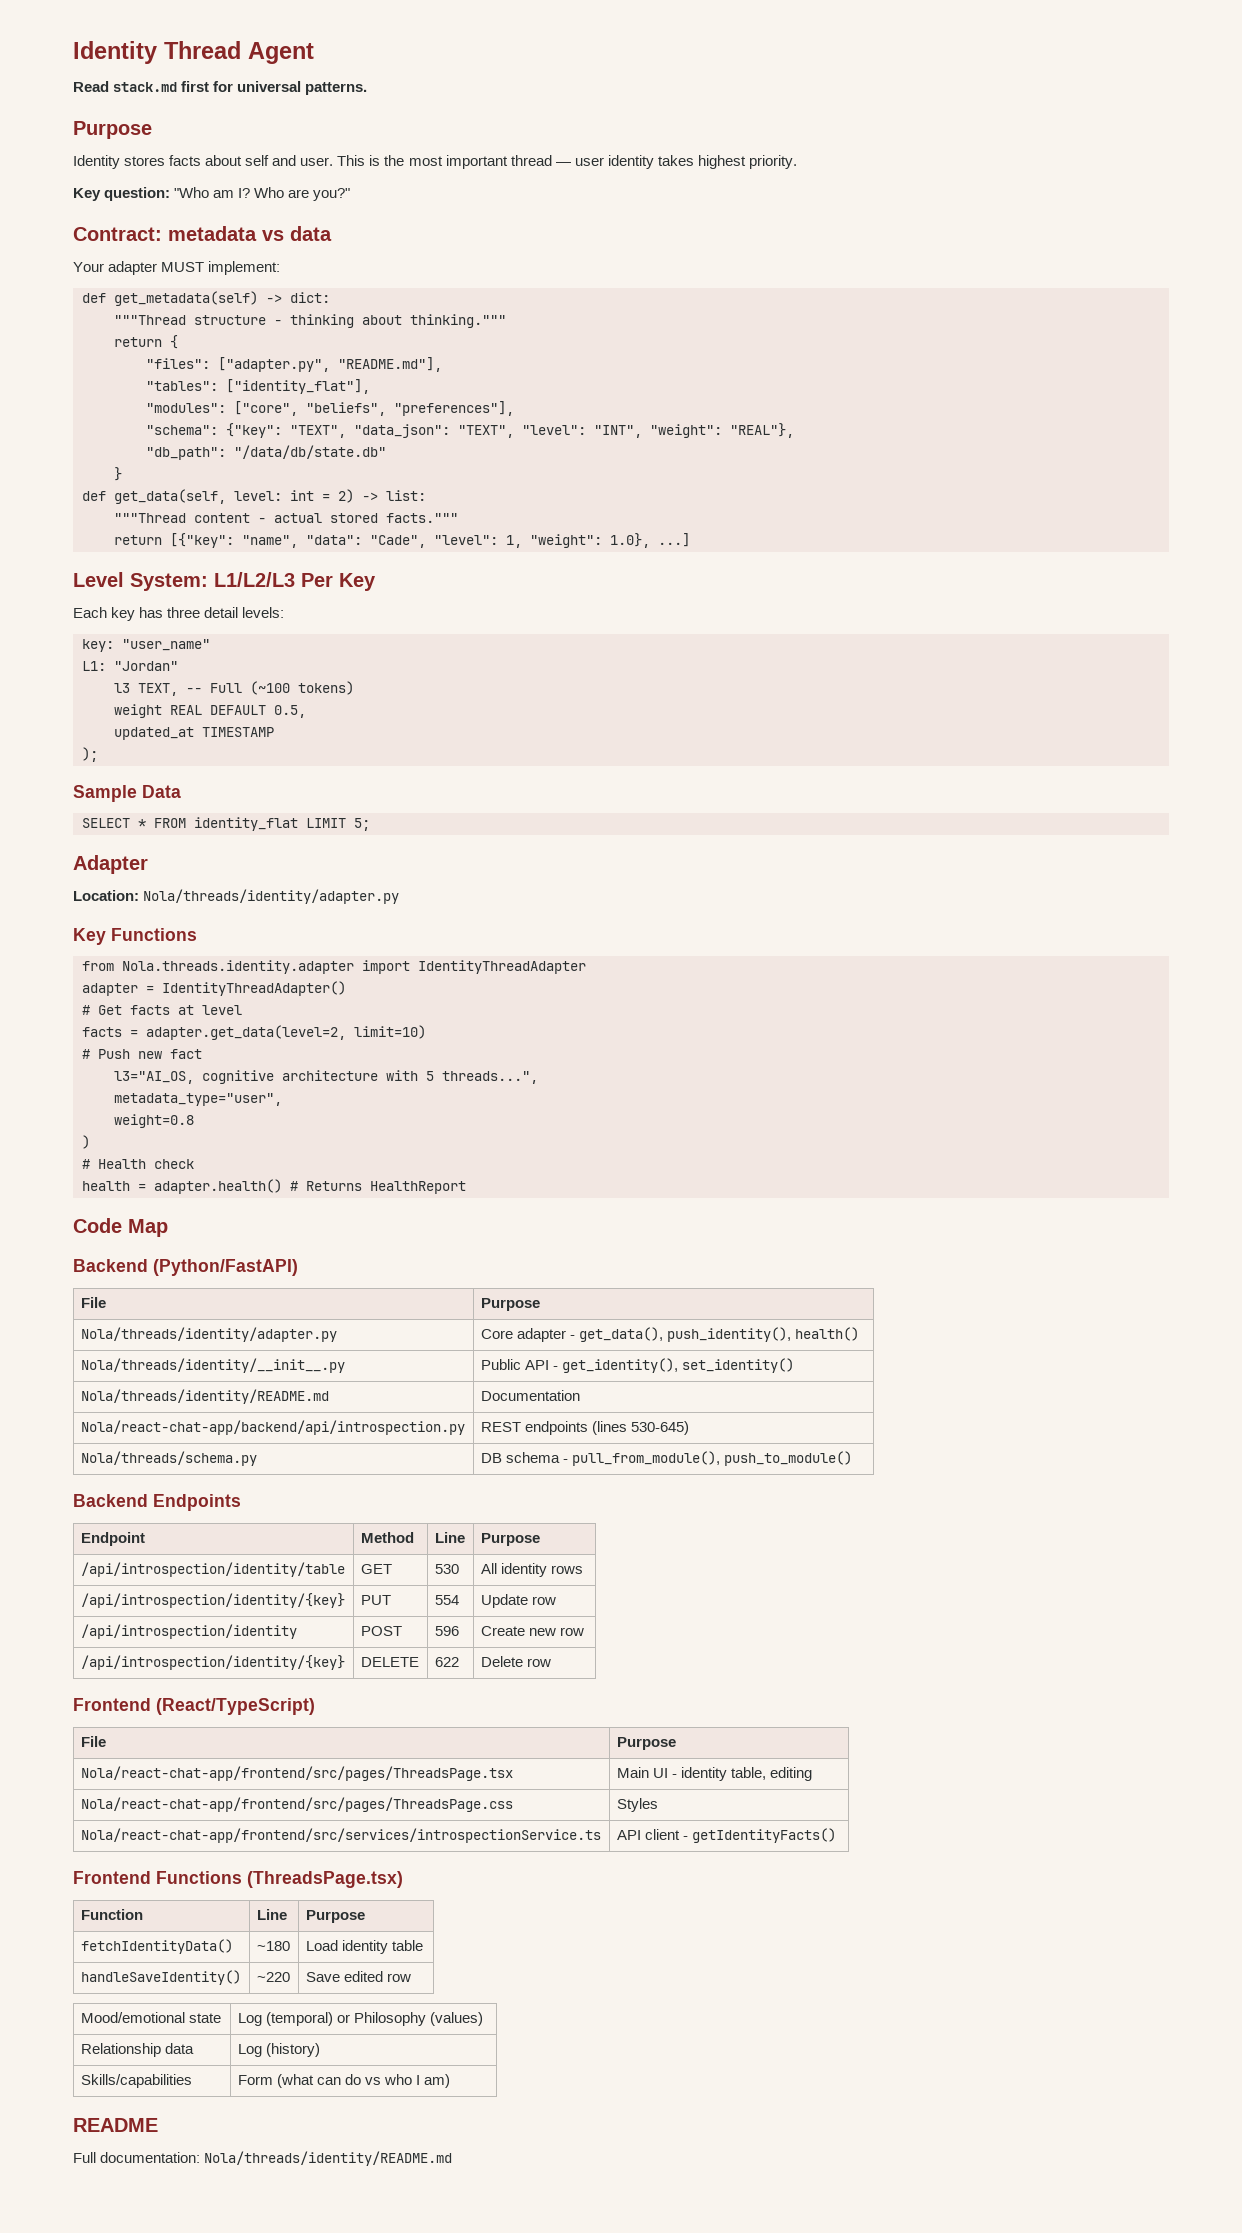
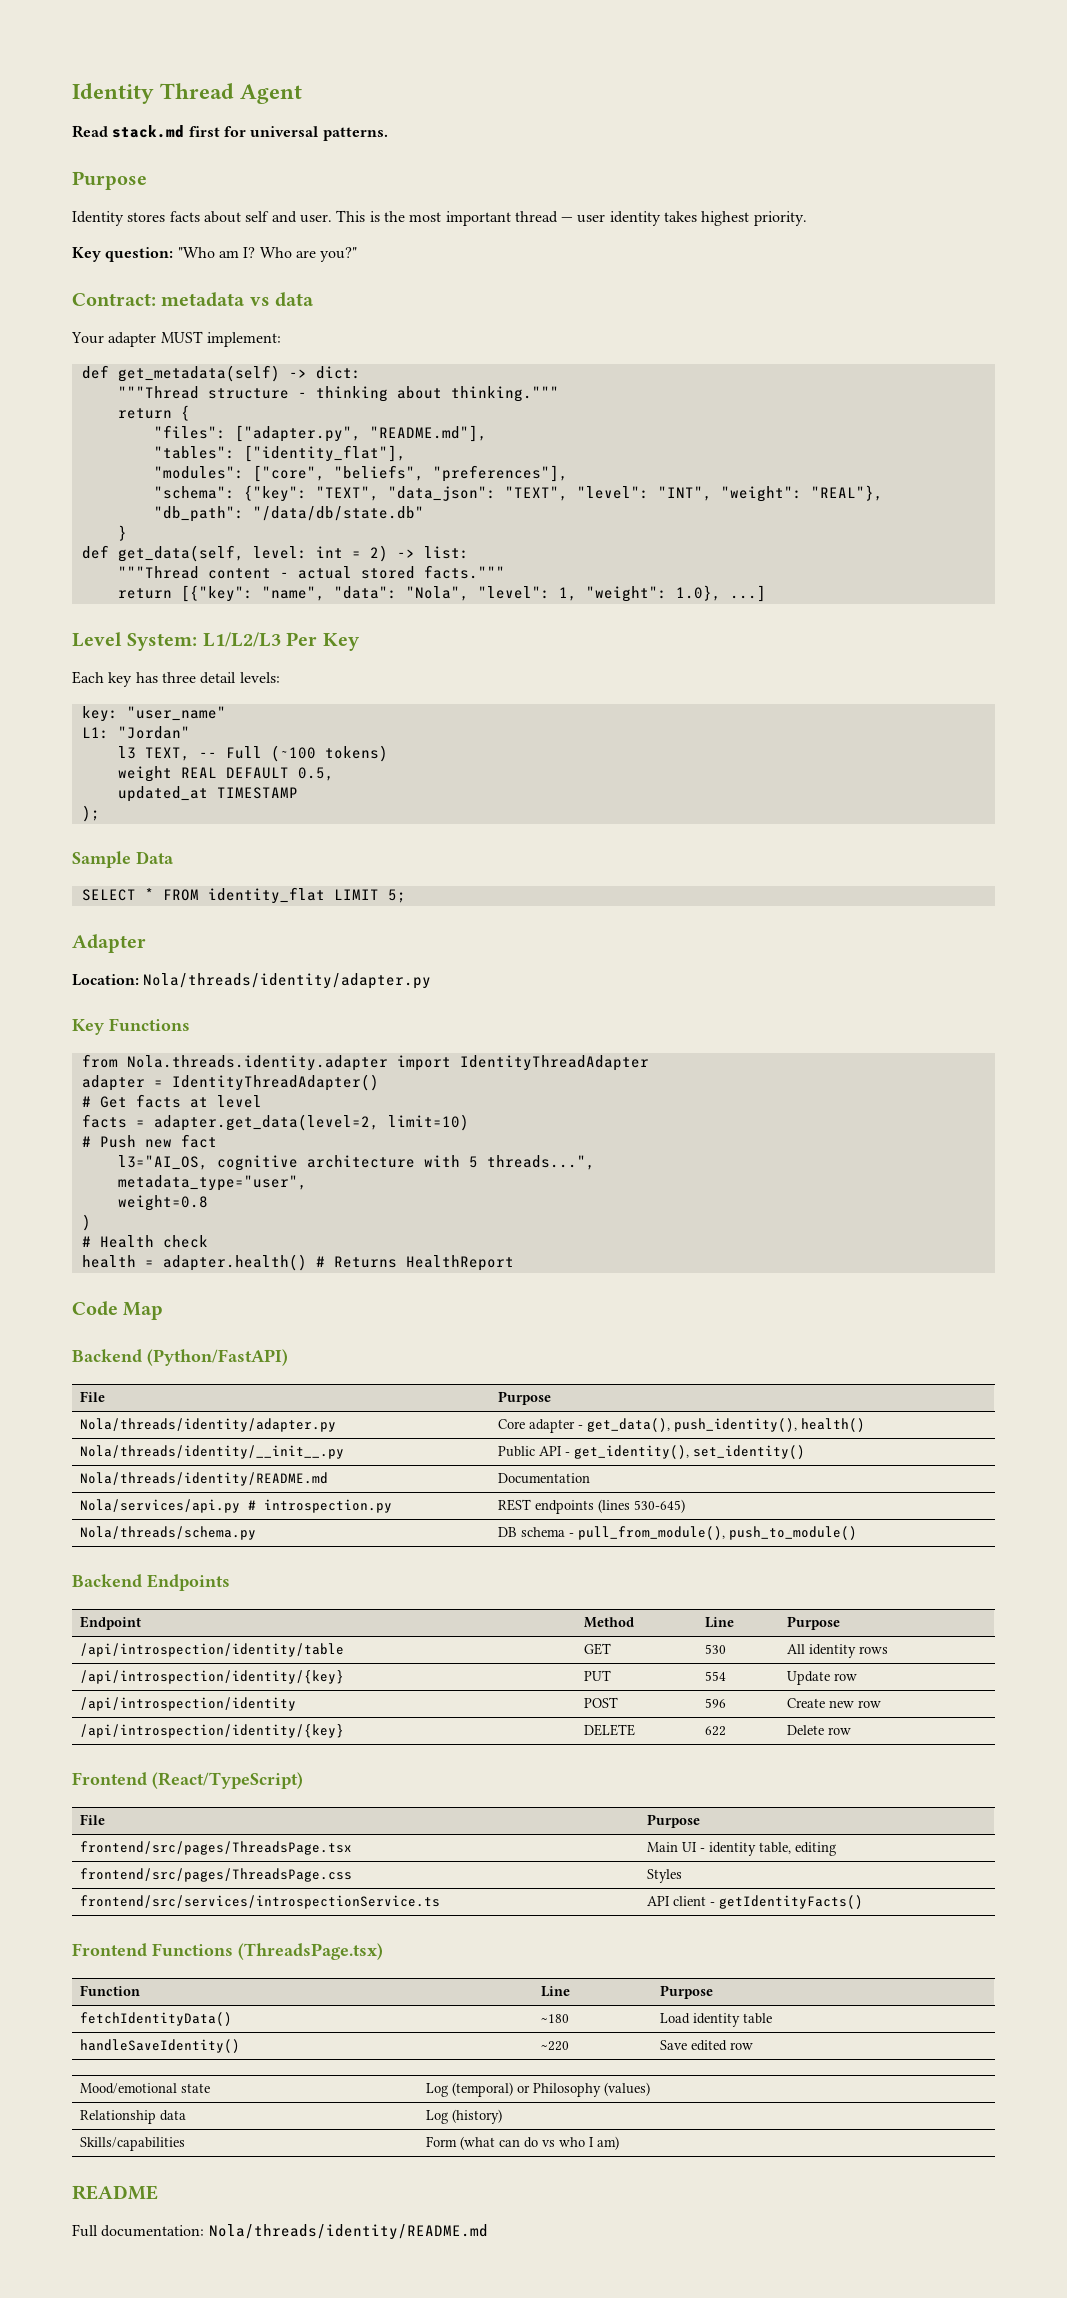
[370,535,426,548] "Cade", -> [405,586,469,601] "Nola",
[80,1420,465,1435] Nola/react-chat-app/backend/api/introspection.py -> [79,1499,392,1513] Nola/services/api.py # introspection.py
[80,1766,513,1781] Nola/react-chat-app/frontend/src/pages/ThreadsPage.tsx -> [79,1841,352,1855] frontend/src/pages/ThreadsPage.tsx
[80,1797,513,1812] Nola/react-chat-app/frontend/src/pages/ThreadsPage.css -> [79,1868,352,1882] frontend/src/pages/ThreadsPage.css
[80,1828,601,1843] Nola/react-chat-app/frontend/src/services/introspectionService.ts -> [79,1895,440,1909] frontend/src/services/introspectionService.ts

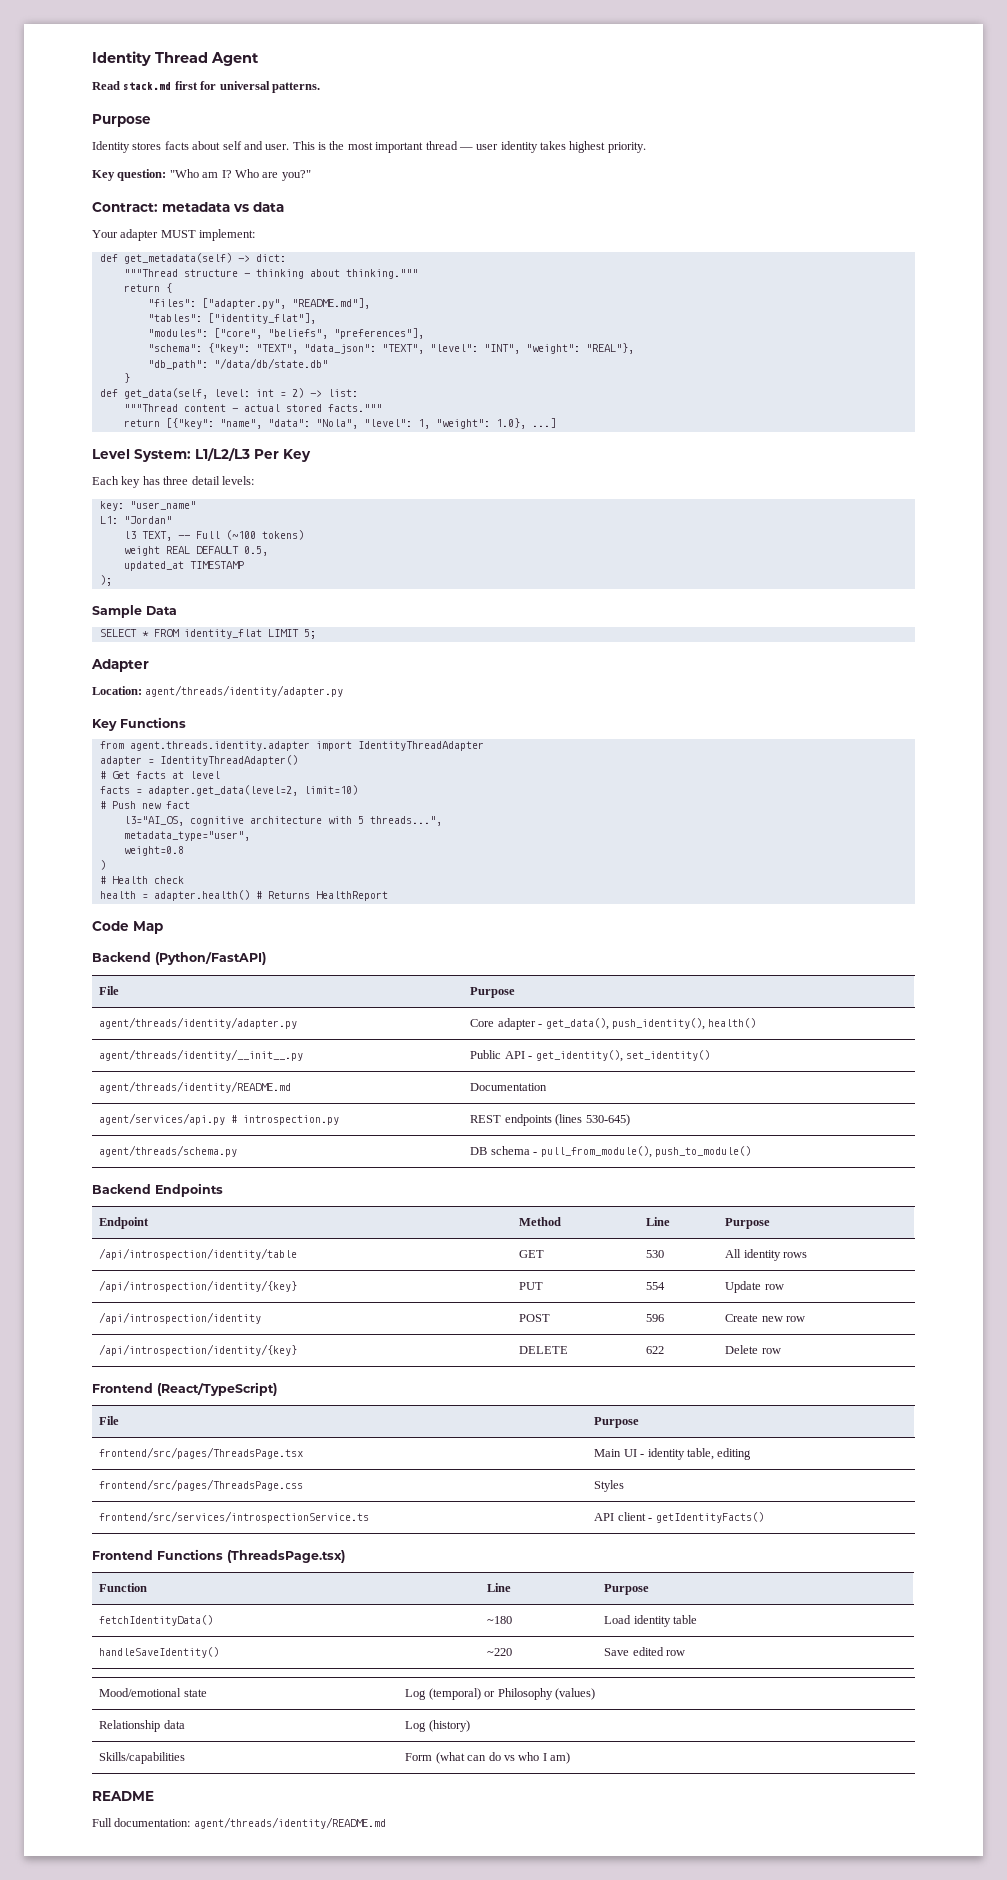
[143,973,432,989] Nola/threads/identity/adapter.py -> [145,685,344,697] agent/threads/identity/adapter.py
[126,1055,388,1071] Nola.threads.identity.adapter -> [129,741,310,751] agent.threads.identity.adapter
[79,1418,336,1432] Nola/threads/identity/adapter.py -> [99,1017,298,1029] agent/threads/identity/adapter.py
[79,1445,344,1459] Nola/threads/identity/__init__.py -> [99,1049,304,1061] agent/threads/identity/__init__.py
[79,1472,328,1486] Nola/threads/identity/README.md -> [99,1081,292,1093] agent/threads/identity/README.md
[79,1499,240,1513] Nola/services/api.py -> [99,1113,226,1125] agent/services/api.py
[79,1526,256,1540] Nola/threads/schema.py -> [99,1145,238,1157] agent/threads/schema.py
[208,2224,488,2240] Nola/threads/identity/README.md -> [193,1817,386,1829] agent/threads/identity/README.md

